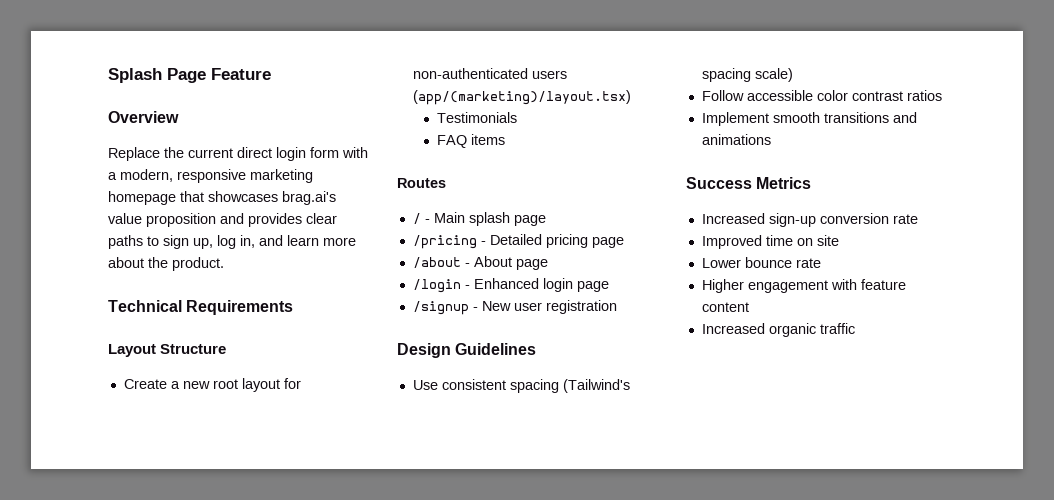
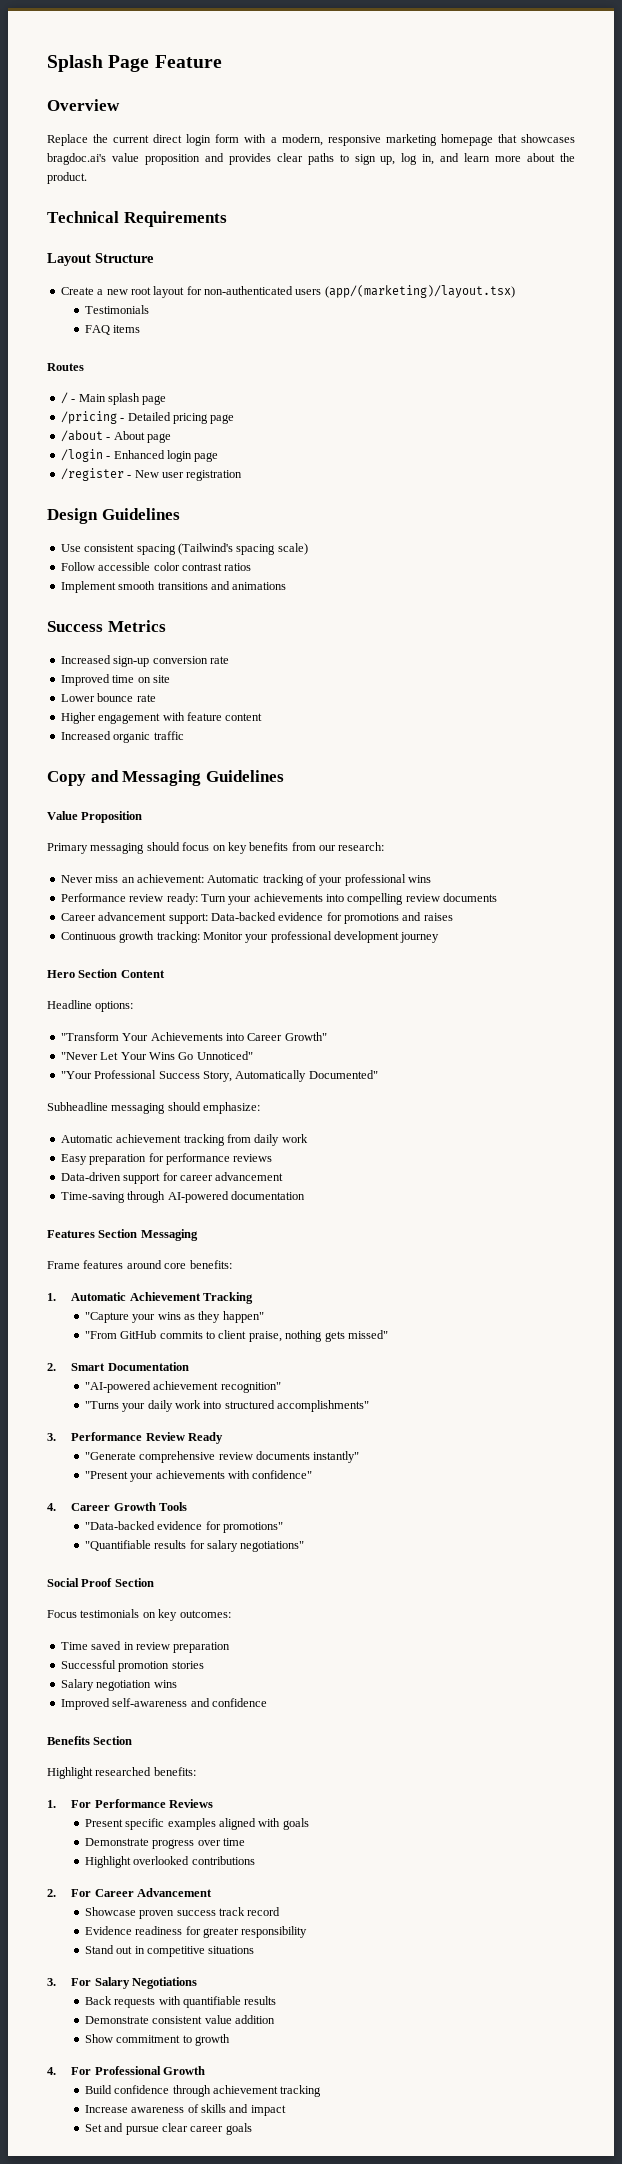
[282,191,336,205] brag.ai's -> [47,153,106,165] bragdoc.ai's
[412,301,469,315] /signup -> [60,468,124,481] /register
(855, 328) none -> [47,770,284,786] [47,811,143,823] [47,842,385,854] [60,874,432,886] [60,893,498,905] [60,912,453,924] [60,931,440,943] [47,969,165,978] [47,1000,134,1012] [60,1032,327,1041] [60,1051,253,1060] [60,1070,378,1082] [47,1102,261,1114] [60,1134,308,1146] [60,1153,273,1165] [60,1172,284,1184] [60,1191,305,1203] [47,1229,198,1241] [47,1260,232,1269] [47,1292,253,1304] [84,1311,264,1323] [84,1330,388,1342] [47,1362,189,1371] [84,1381,281,1393] [84,1400,370,1412] [47,1432,223,1444] [84,1451,360,1463] [84,1470,313,1482] [47,1502,187,1511] [84,1521,284,1533] [84,1540,305,1552] [47,1578,154,1587] [47,1609,231,1621] [60,1641,231,1653] [60,1660,204,1672] [60,1679,177,1691] [60,1698,267,1710] [47,1736,133,1745] [47,1767,196,1779] [47,1799,213,1808] [84,1818,309,1830] [84,1838,246,1849] [84,1856,255,1868] [47,1888,212,1897] [84,1907,281,1919] [84,1926,308,1938] [84,1945,255,1957] [47,1977,197,1989] [84,1996,277,2008] [84,2015,276,2024] [84,2034,231,2046] [47,2066,205,2075] [84,2085,322,2097] [84,2104,286,2116] [84,2123,252,2135] // Copy and Messaging Guidelines // Value Proposition // Primary messaging should focus on key benefits from our research: // Never miss an achievement: Automatic tracking of your professional wins // Performance review ready: Turn your achievements into compelling review documents // Career advancement support: Data-backed evidence for promotions and raises // Continuous growth tracking: Monitor your professional development journey // Hero Section Content // Headline options: // "Transform Your Achievements into Career Growth" // "Never Let Your Wins Go Unnoticed" // "Your Professional Success Story, Automatically Documented" // Subheadline messaging should emphasize: // Automatic achievement tracking from daily work // Easy preparation for performance reviews // Data-driven support for career advancement // Time-saving through AI-powered documentation // Features Section Messaging // Frame features around core benefits: // 1. Automatic Achievement Tracking // "Capture your wins as they happen" // "From GitHub commits to client praise, nothing gets missed" // 2. Smart Documentation // "AI-powered achievement recognition" // "Turns your daily work into structured accomplishments" // 3. Performance Review Ready // "Generate comprehensive review documents instantly" // "Present your achievements with confidence" // 4. Career Growth Tools // "Data-backed evidence for promotions" // "Quantifiable results for salary negotiations" // Social Proof Section // Focus testimonials on key outcomes: // Time saved in review preparation // Successful promotion stories // Salary negotiation wins // Improved self-awareness and confidence // Benefits Section // Highlight researched benefits: // 1. For Performance Reviews // Present specific examples aligned with goals // Demonstrate progress over time // Highlight overlooked contributions // 2. For Career Advancement // Showcase proven success track record // Evidence readiness for greater responsibility // Stand out in competitive situations // 3. For Salary Negotiations // Back requests with quantifiable results // Demonstrate consistent value addition // Show commitment to growth // 4. For Professional Growth // Build confidence through achievement tracking // Increase awareness of skills and impact // Set and pursue clear career goals

